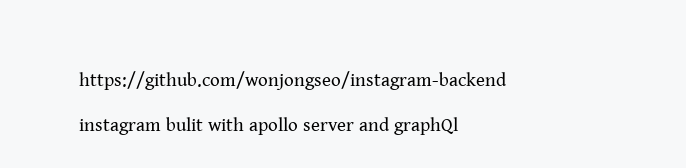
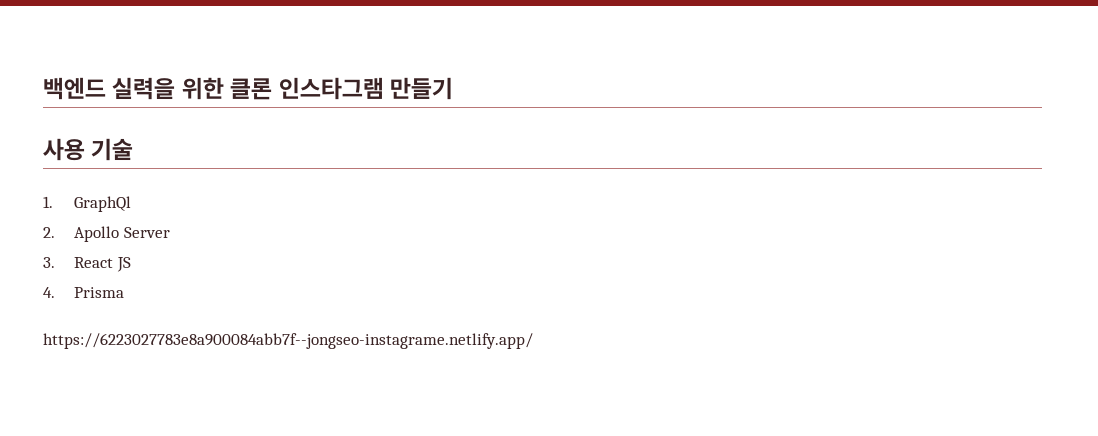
[79,71,507,90] [79,117,458,135] https://github.com/wonjongseo/instagram-backend // instagram bulit with apollo server and graphQl -> [43,77,454,100] [43,138,134,161] [43,196,132,212] [43,226,170,242] [43,257,131,272] [43,287,125,298] [43,333,533,349] 백엔드 실력을 위한 클론 인스타그램 만들기 // 사용 기술 // 1. GraphQl // 2. Apollo Server // 3. React JS // 4. Prisma // https://6223027783e8a900084abb7f--jongseo-instagrame.netlify.app/

